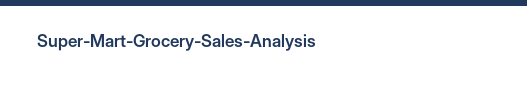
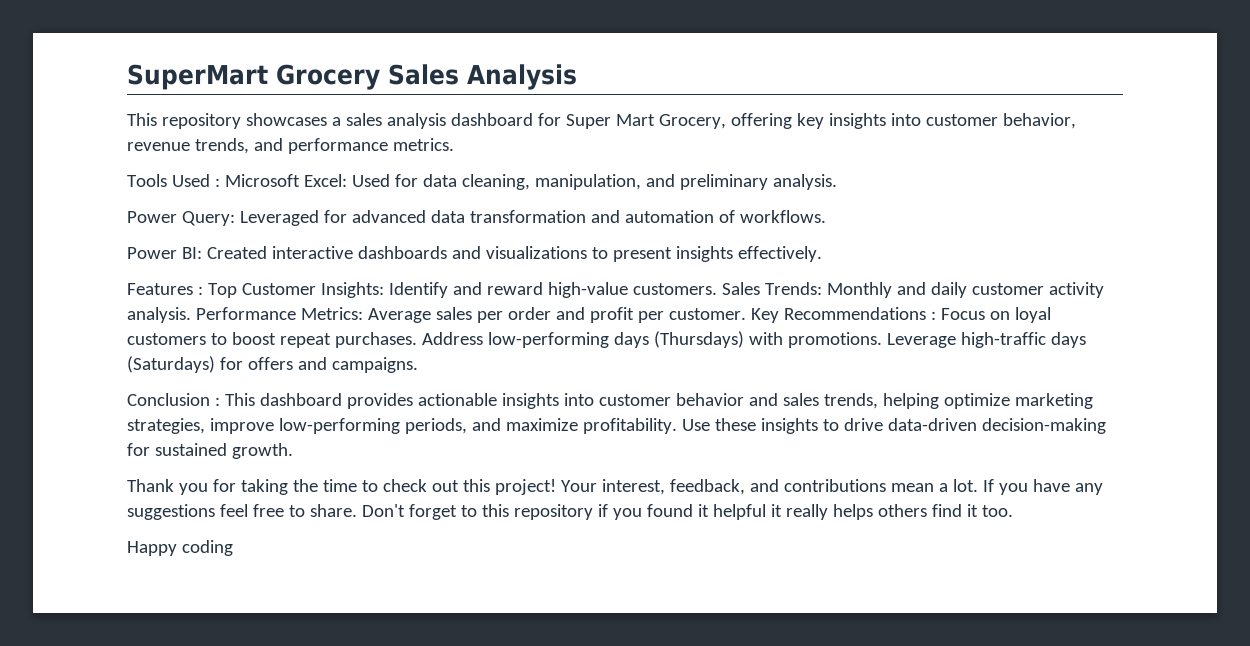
[37,34,316,51] Super-Mart-Grocery-Sales-Analysis -> [127,64,577,90] [127,113,1076,129] [127,138,454,154] [127,174,837,190] [127,210,826,226] [127,246,822,262] [127,282,1104,298] [127,307,1051,323] [127,331,1086,348] [127,356,418,373] [127,393,1093,409] [127,418,1106,434] [127,443,293,459] [127,479,1103,495] [127,504,1013,520] [127,540,233,556] SuperMart Grocery Sales Analysis // This repository showcases a sales analysis dashboard for Super Mart Grocery, offering key insights into customer behavior, revenue trends, and performance metrics. // Tools Used : Microsoft Excel: Used for data cleaning, manipulation, and preliminary analysis. // Power Query: Leveraged for advanced data transformation and automation of workflows. // Power BI: Created interactive dashboards and visualizations to present insights effectively. // Features : Top Customer Insights: Identify and reward high-value customers. Sales Trends: Monthly and daily customer activity analysis. Performance Metrics: Average sales per order and profit per customer. Key Recommendations : Focus on loyal customers to boost repeat purchases. Address low-performing days (Thursdays) with promotions. Leverage high-traffic days (Saturdays) for offers and campaigns. // Conclusion : This dashboard provides actionable insights into customer behavior and sales trends, helping optimize marketing strategies, improve low-performing periods, and maximize profitability. Use these insights to drive data-driven decision-making for sustained growth. // Thank you for taking the time to check out this project! Your interest, feedback, and contributions mean a lot. If you have any suggestions feel free to share. Don't forget to this repository if you found it helpful it really helps others find it too. // Happy coding

